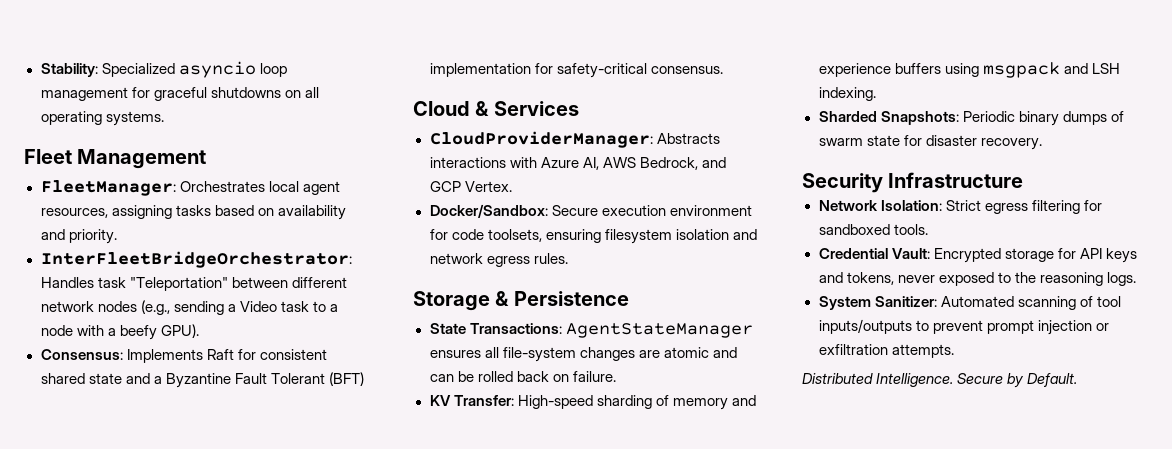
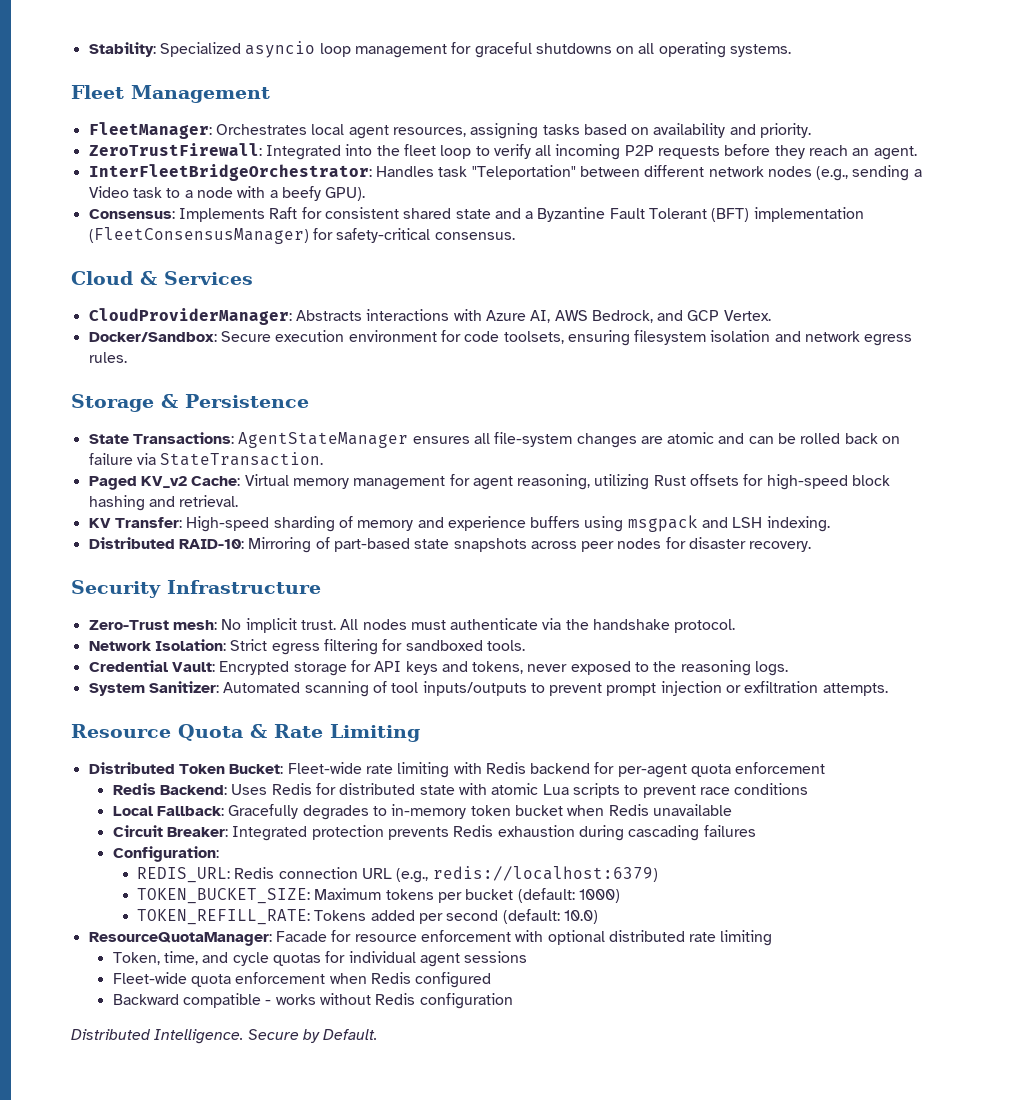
(117, 236) none -> [88,143,917,160] // ZeroTrustFirewall: Integrated into the fleet loop to verify all incoming P2P requests before they reach an agent.
(531, 70) none -> [88,227,309,244] (FleetConsensusManager)
[572,371,616,382] failure. -> [88,452,324,466] [88,474,891,490] [88,495,239,511] failure via StateTransaction. // Paged KV_v2 Cache: Virtual memory management for agent reasoning, utilizing Rust offsets for high-speed block hashing and retrieval.
[818,111,1124,126] [818,135,900,146] Sharded Snapshots: Periodic binary dumps of swarm state -> [88,537,662,553] Distributed RAID-10: Mirroring of part-based state snapshots across peer nodes
(1024, 180) none -> [88,618,736,633] // Zero-Trust mesh: No implicit trust. All nodes must authenticate via the handshake protocol.
(954, 351) none -> [71,724,420,742] [88,762,826,778] [112,783,809,798] [112,804,732,820] [112,825,756,841] [112,846,219,862] [136,866,658,883] [136,888,620,904] [136,909,598,925] [88,930,773,946] [112,951,528,967] [112,972,492,988] [112,993,513,1009] // Resource Quota & Rate Limiting // Distributed Token Bucket: Fleet-wide rate limiting with Redis backend for per-agent quota enforcement // Redis Backend: Uses Redis for distributed state with atomic Lua scripts to prevent race conditions // Local Fallback: Gracefully degrades to in-memory token bucket when Redis unavailable // Circuit Breaker: Integrated protection prevents Redis exhaustion during cascading failures // Configuration: // REDIS_URL: Redis connection URL (e.g., redis://localhost:6379) // TOKEN_BUCKET_SIZE: Maximum tokens per bucket (default: 1000) // TOKEN_REFILL_RATE: Tokens added per second (default: 10.0) // ResourceQuotaManager: Facade for resource enforcement with optional distributed rate limiting // Token, time, and cycle quotas for individual agent sessions // Fleet-wide quota enforcement when Redis configured // Backward compatible - works without Redis configuration

